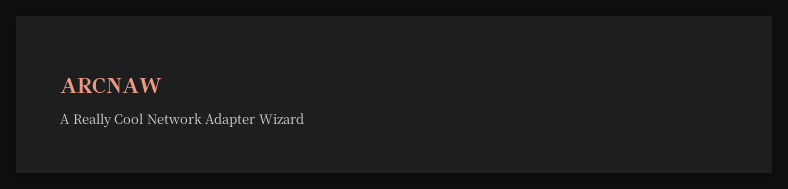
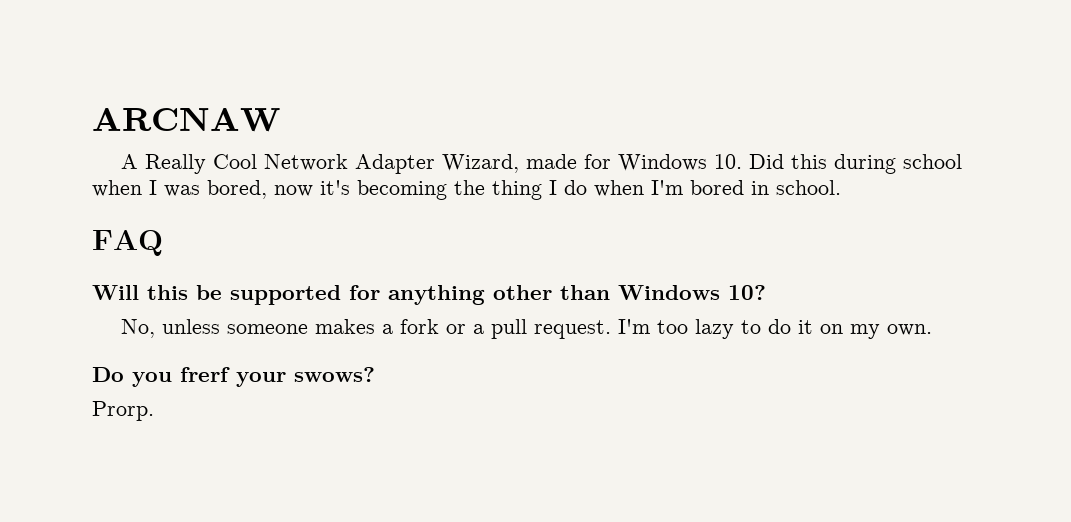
[258,113,304,124] Wizard -> [441,154,962,174] [92,180,841,200] [92,230,163,256] [92,285,766,305] [120,319,932,339] [92,367,375,387] [92,401,154,421] Wizard, made for Windows 10. Did this during school when I was bored, now it's becoming the thing I do when I'm bored in school. // FAQ // Will this be supported for anything other than Windows 10? // No, unless someone makes a fork or a pull request. I'm too lazy to do it on my own. // Do you frerf your swows? // Prorp.

